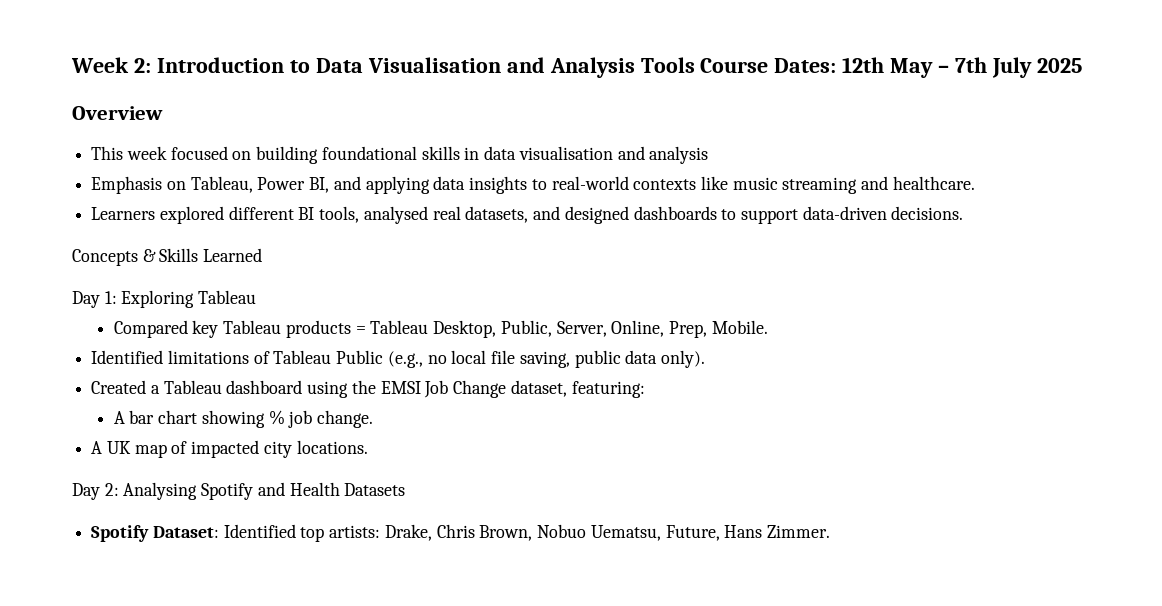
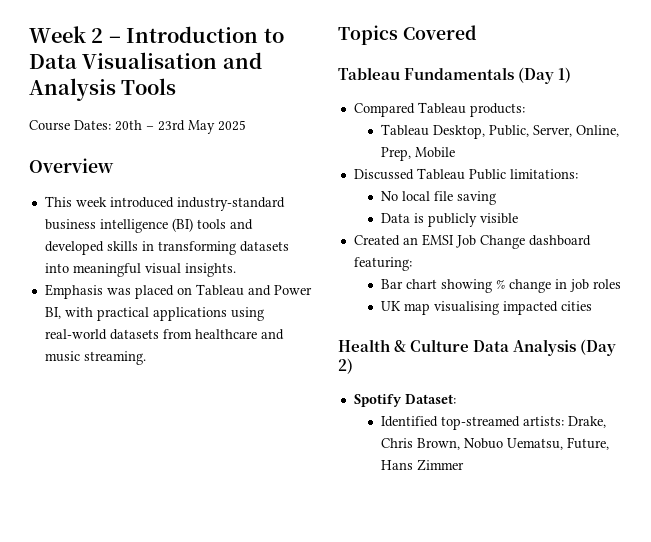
[133,58,151,73] 2: -> [91,28,121,43] 2 –
(695, 65) none -> (177, 86) //
[842,57,1033,78] 12th May – 7th July -> [115,120,215,134] 20th – 23rd May
[170,146,709,164] [91,176,975,194] [91,206,964,224] [72,248,263,266] [72,290,257,308] [113,320,366,338] focused on building foundational skills in data visualisation and analysis // Emphasis on Tableau, Power BI, and applying data insights to real-world contexts like music streaming and healthcare. // Learners explored different BI tools, analysed real datasets, and designed dashboards to support data-driven decisions. // Concepts & Skills Learned // Day 1: Exploring Tableau // Compared key Tableau products = -> [109,197,285,211] [44,218,253,233] [44,241,289,255] [44,263,236,277] [44,284,312,299] [44,307,264,321] [44,329,284,340] [44,351,146,365] [338,25,477,45] [338,67,572,84] [353,102,525,117] introduced industry-standard business intelligence (BI) tools and developed skills in transforming datasets into meaningful visual insights. // Emphasis was placed on Tableau and Power BI, with practical applications using real-world datasets from healthcare and music streaming. // Topics Covered // Tableau Fundamentals (Day 1) // Compared Tableau products: //
[711,320,768,334] [91,350,705,368] [91,380,376,398] Mobile. // Identified limitations of Tableau Public (e.g., no local file saving, public data only). // Created a Tableau dashboard using the -> [414,147,455,158] [353,168,578,180] [380,191,496,205] [380,213,518,227] [353,235,418,246] Mobile // Discussed Tableau Public limitations: // No local file saving // Data is publicly visible // Created an
[510,380,567,397] dataset, -> [528,235,591,246] dashboard
[113,410,155,424] A bar -> [380,279,403,289] Bar
[288,410,374,428] [91,440,368,458] [72,482,406,500] job change. // A UK map of impacted city locations. // Day 2: Analysing Spotify and Health Datasets -> [508,279,621,293] [380,301,592,315] [338,339,617,356] [338,358,353,374] change in job roles // UK map visualising impacted cities // Health & Culture Data Analysis (Day 2)
[223,524,325,542] Identified top -> [380,416,520,430] // Identified top-streamed
[766,525,830,538] Zimmer. -> [416,459,464,471] Zimmer

